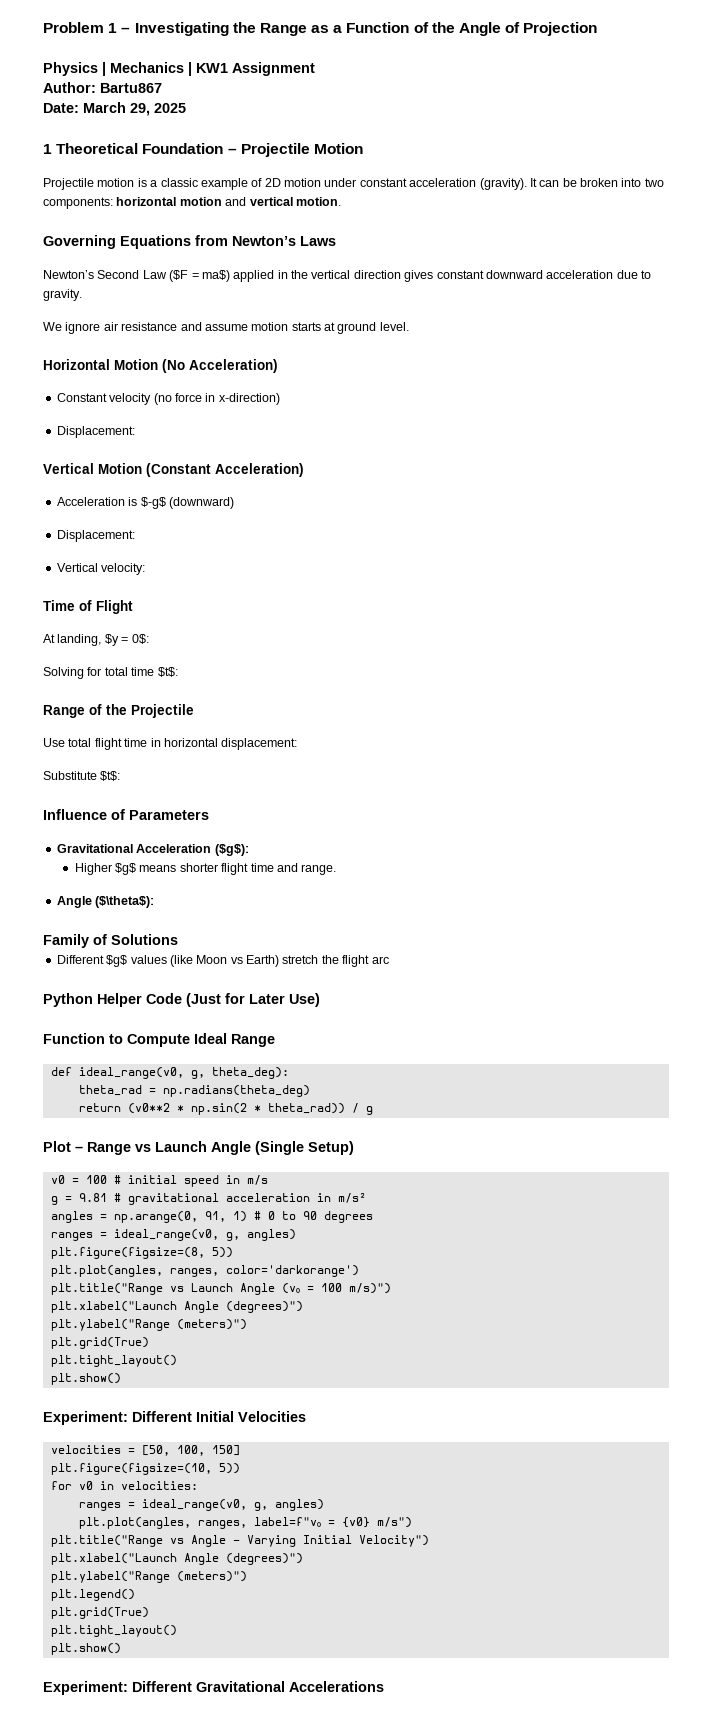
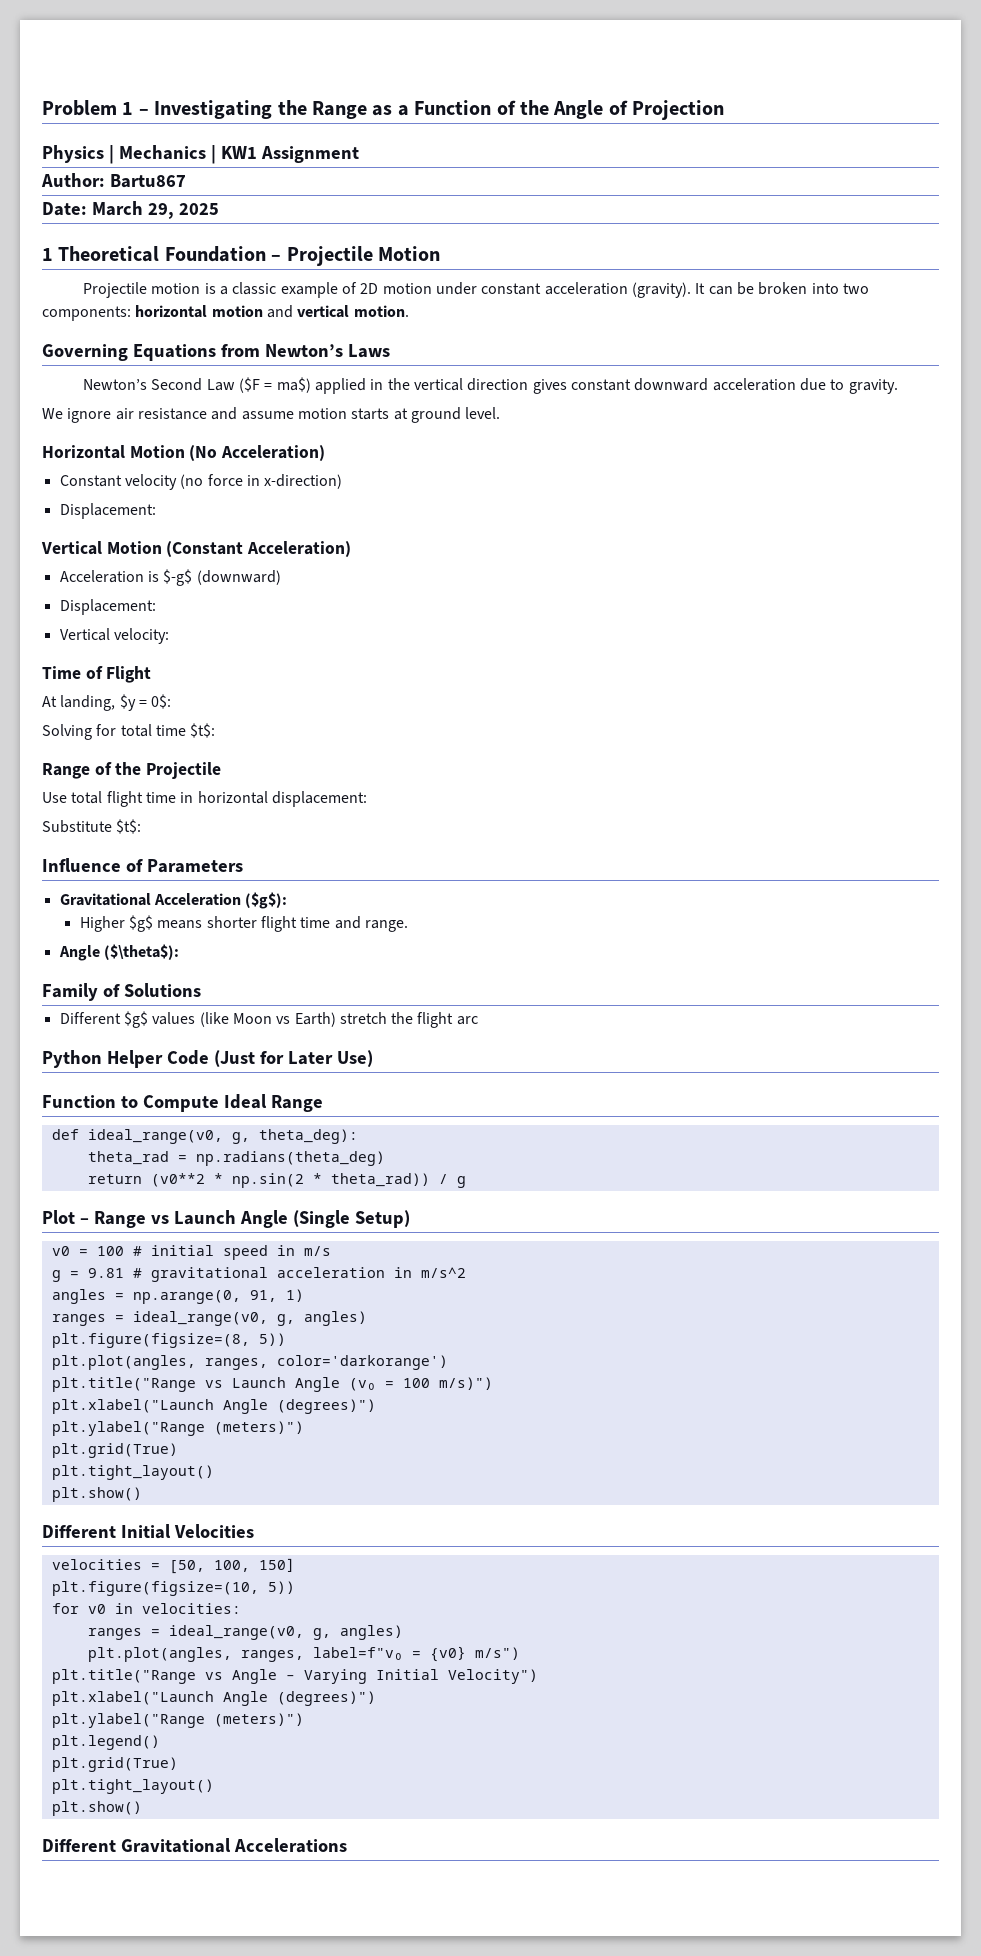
[337,1193,366,1203] m/s² -> [420,1267,466,1278] m/s^2
[253,1211,373,1223] # 0 to 90 degrees -> (304, 1295) none
[43,1411,128,1425] Experiment: -> (142, 1494) none
[43,1681,128,1695] Experiment: -> (142, 1808) none

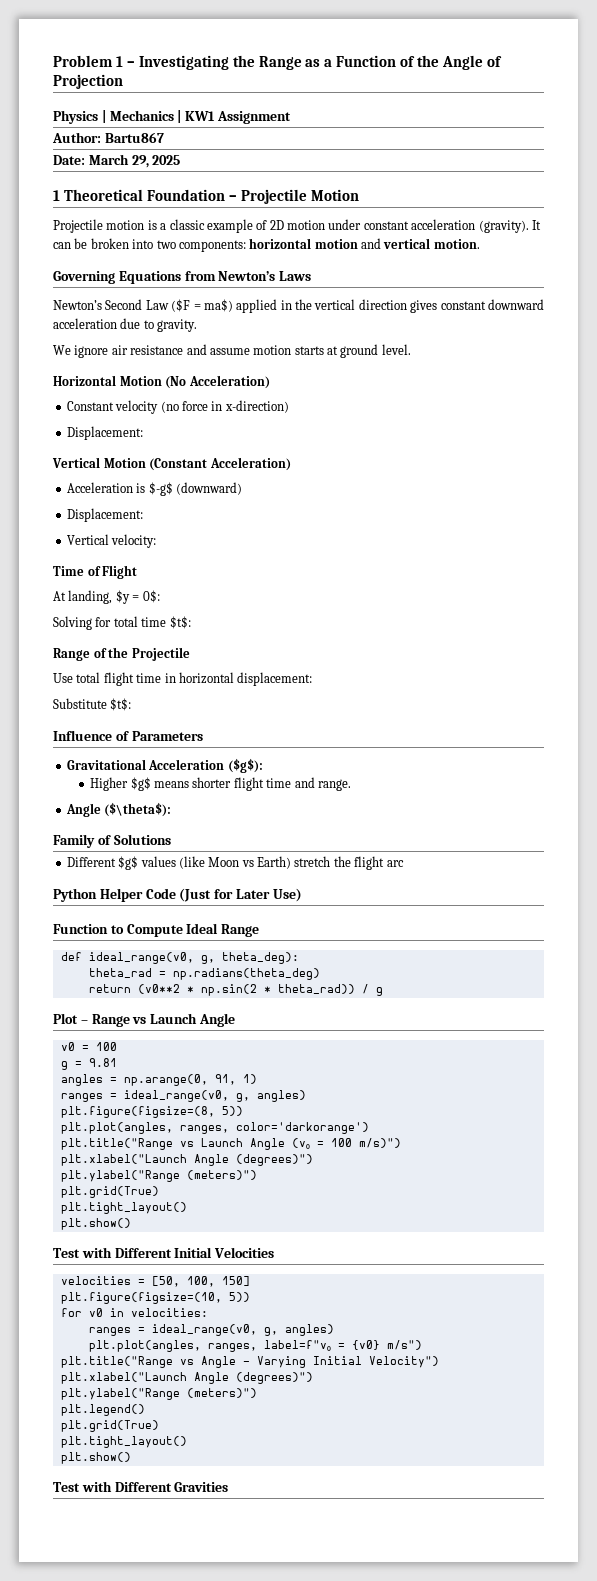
[292,1210,410,1228] (Single Setup) -> (235, 1020) none
[132,1245,331,1260] [51,1267,466,1282] # initial speed in m/s // g = 9.81 # gravitational acceleration in m/s^2 -> [60,1058,117,1070] // g = 9.81
(142, 1494) none -> [53,1247,112,1258] Test with
[42,1838,347,1853] Different Gravitational Accelerations -> [53,1481,229,1492] Test with Different Gravities

